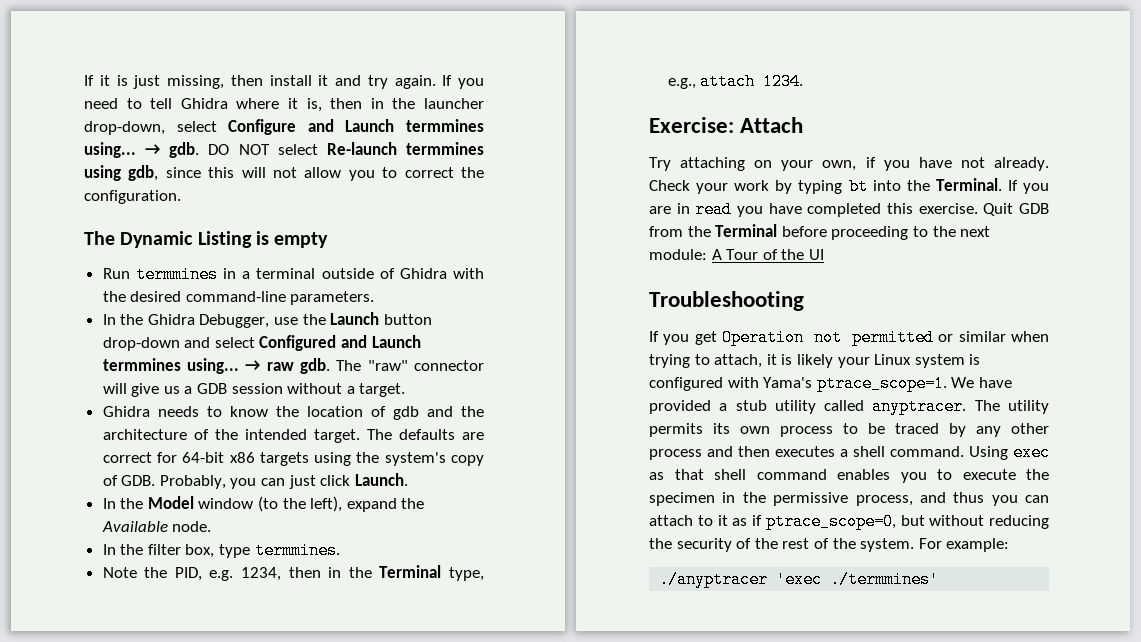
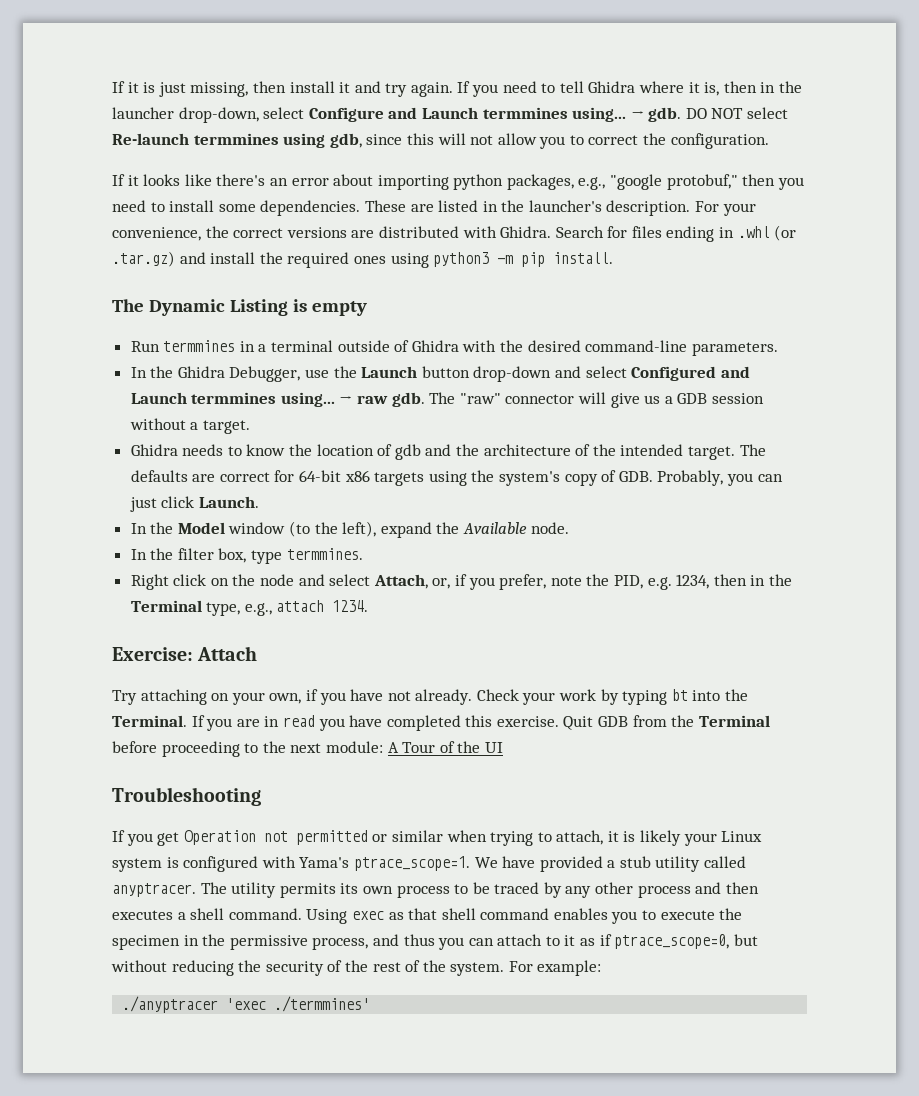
(181, 197) none -> [112,174,804,190] [112,200,756,216] [112,225,797,242] [112,251,614,268] // If it looks like there's an error about importing python packages, e.g., "google protobuf," then you need to install some dependencies. These are listed in the launcher's description. For your convenience, the correct versions are distributed with Ghidra. Search for files ending in .whl (or .tar.gz) and install the required ones using python3 -m pip install.
[102,567,137,578] Note -> [130,574,582,590] Right click on the node and select Attach, or, if you prefer, note

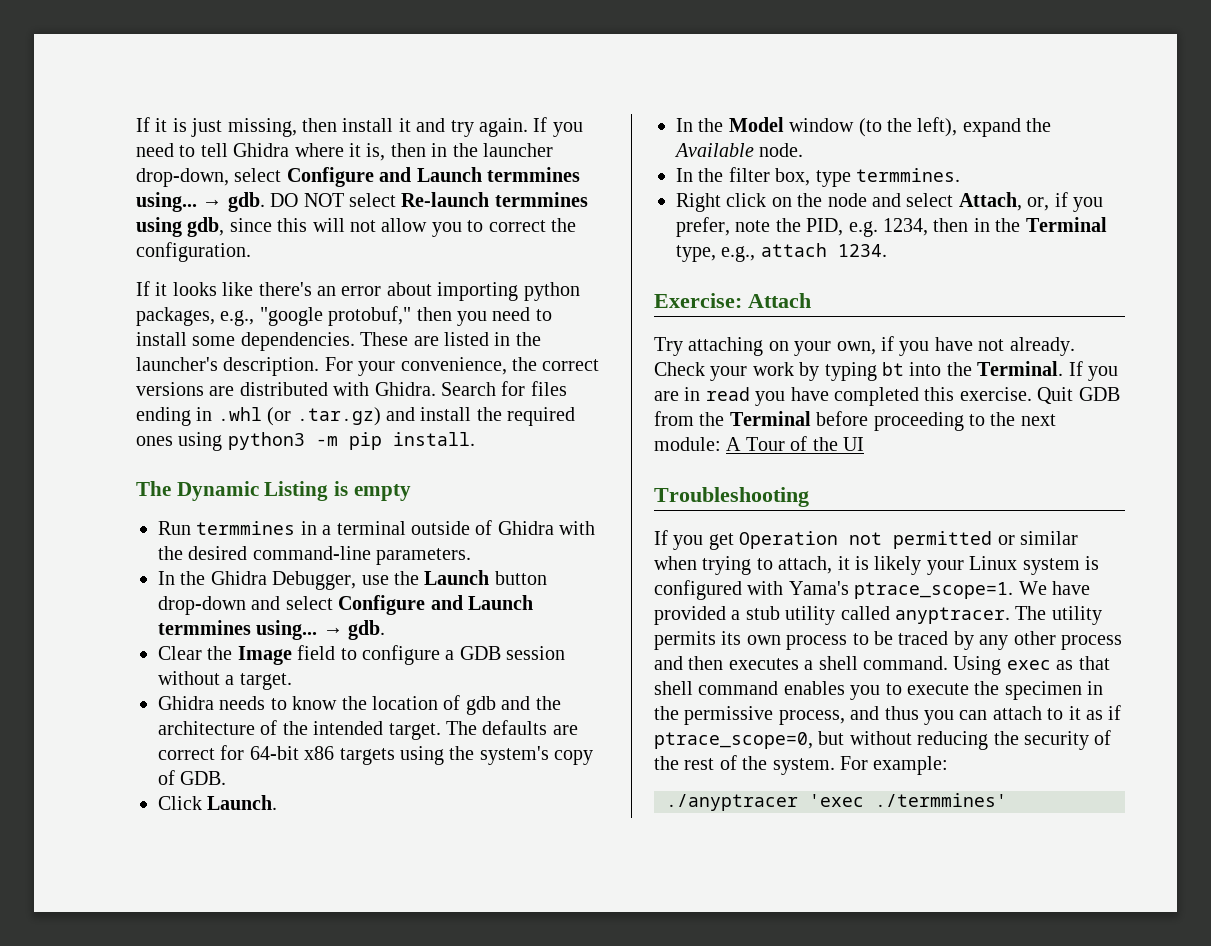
[631,366,750,381] [130,392,661,408] Configured and Launch termmines using... → raw gdb. The "raw" connector will give us -> [338,595,533,615] [158,620,386,640] [158,645,440,665] Configure and Launch termmines using... → gdb. // Clear the Image field to configure
[657,470,783,486] [129,496,195,512] Probably, you can just click -> [158,796,202,810] // Click

